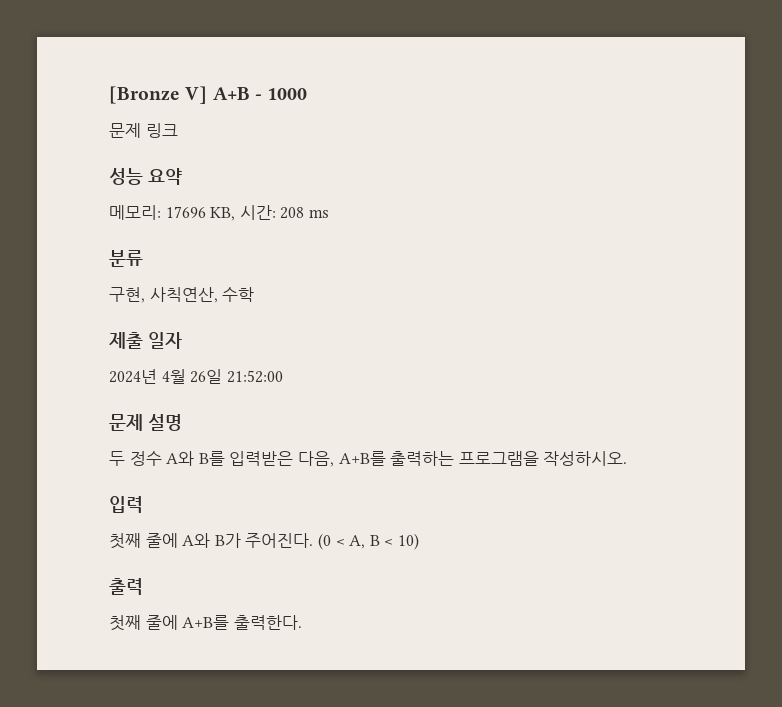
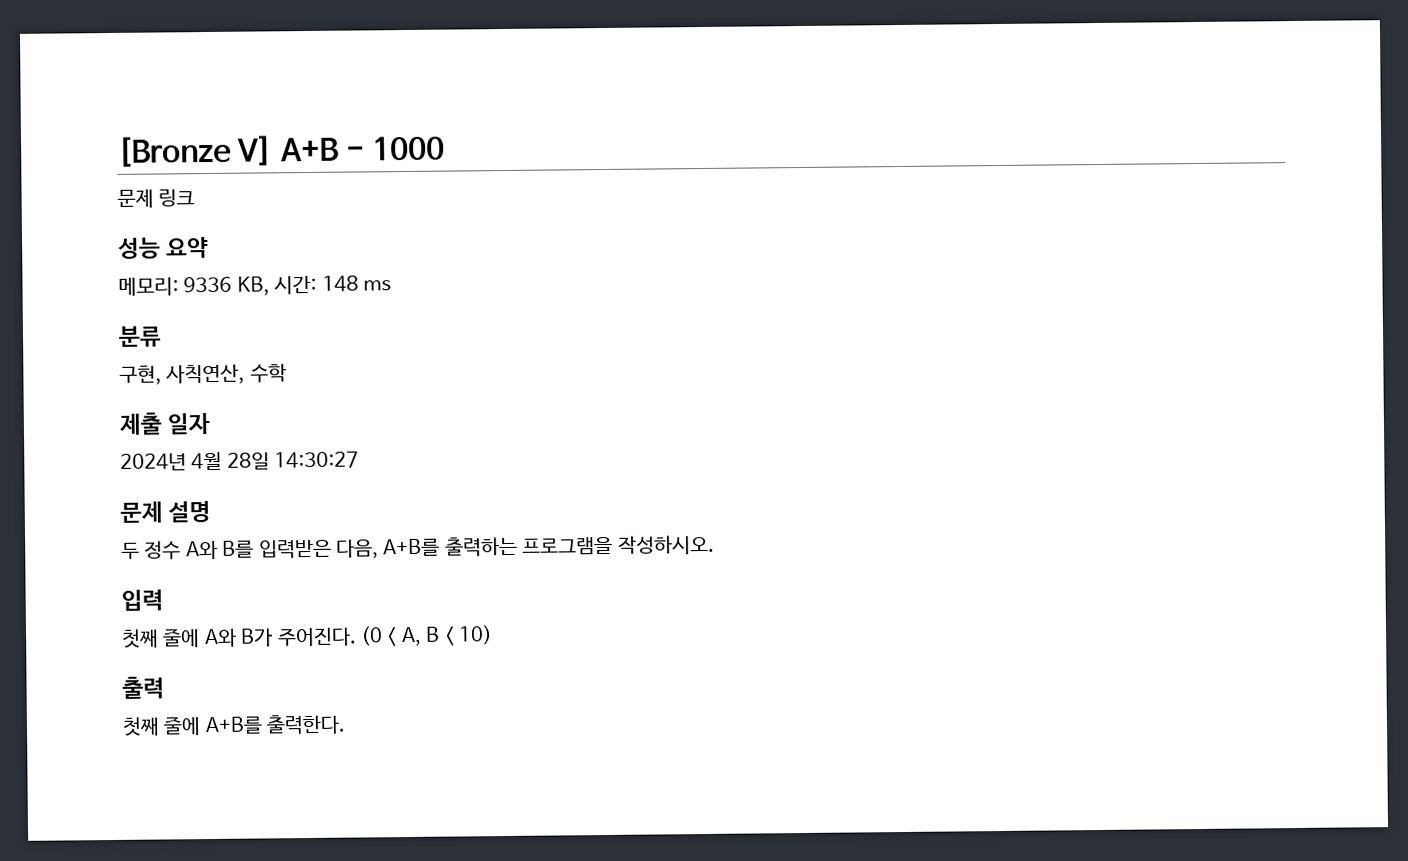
[165,206,206,218] 17696 -> [183,276,233,293] 9336
[280,207,305,219] 208 -> [321,275,359,292] 148
[190,369,283,384] 26일 21:52:00 -> [226,451,360,470] 28일 14:30:27

